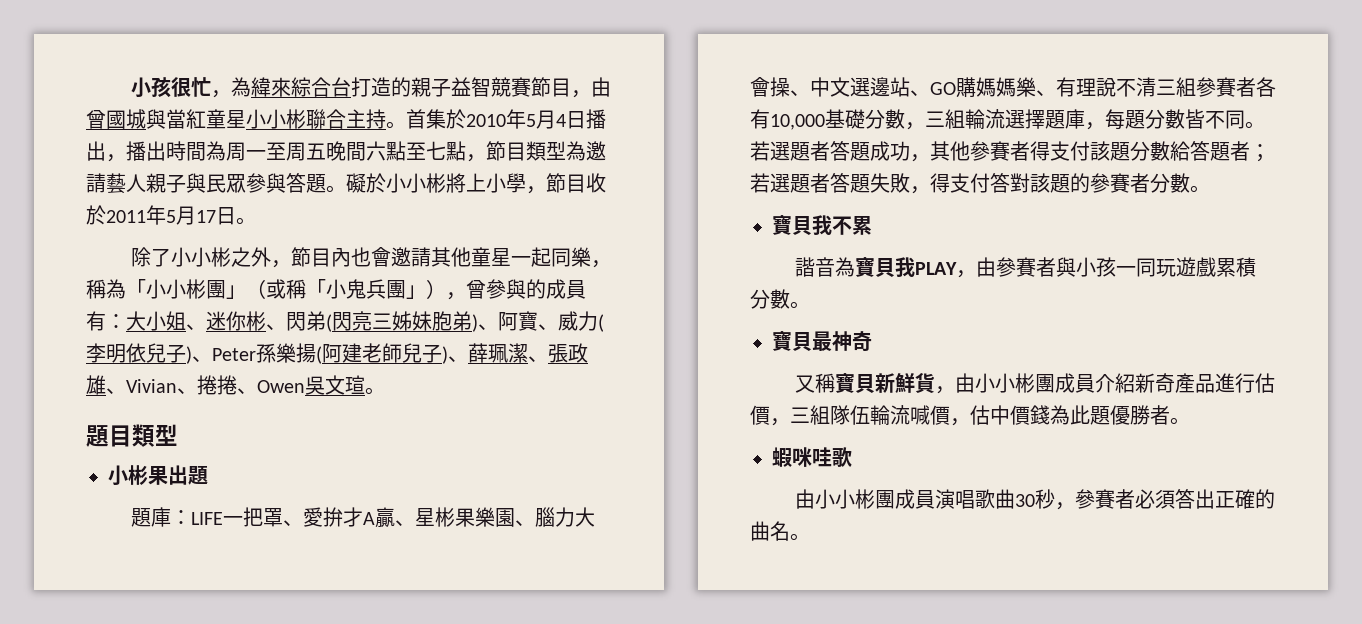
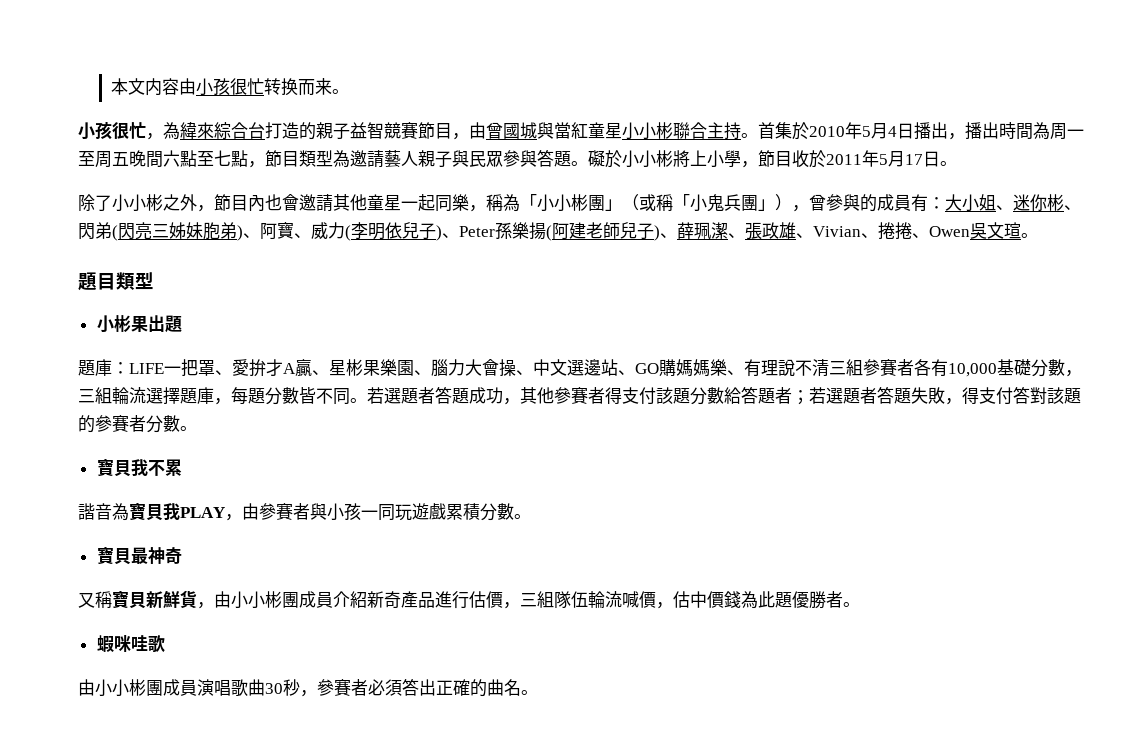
(131, 87) none -> [111,78,350,96] 本文内容由小孩很忙转换而来。 //

